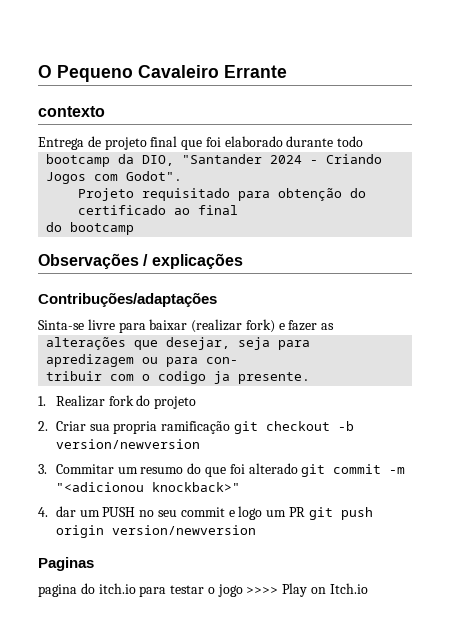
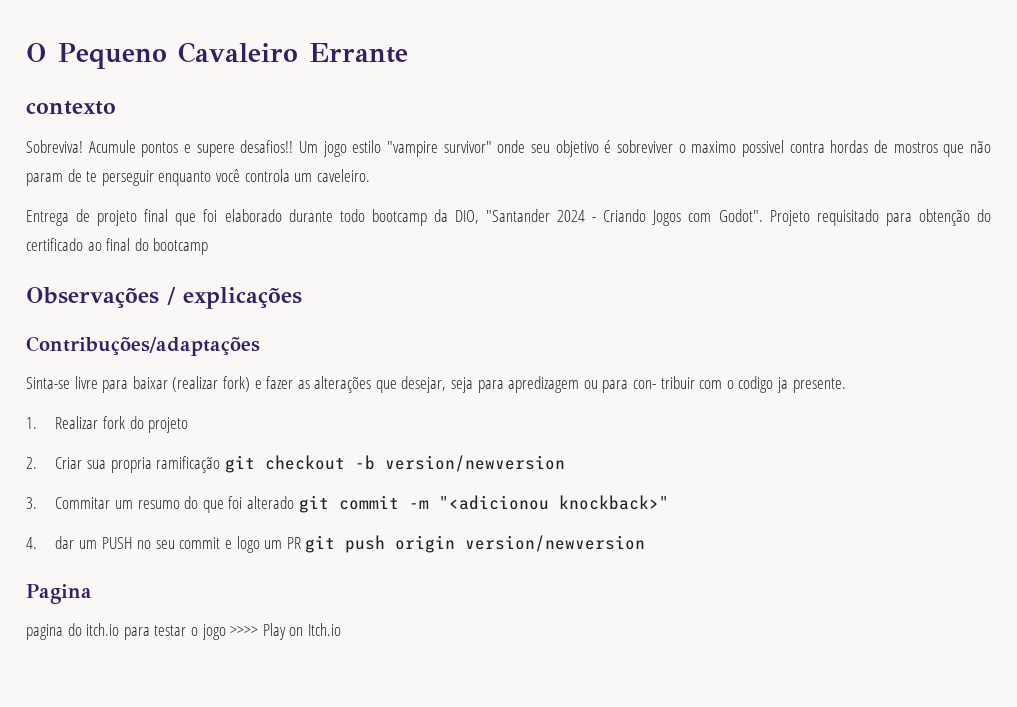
(105, 111) none -> [26,140,991,157] [26,169,370,186] // Sobreviva! Acumule pontos e supere desafios!! Um jogo estilo "vampire survivor" onde seu objetivo é sobreviver o maximo possivel contra hordas de mostros que não param de te perseguir enquanto você controla um caveleiro.
(364, 141) // -> (365, 215) none
(183, 176) // -> (763, 215) none
(239, 210) // -> (131, 244) none
(335, 326) // -> (310, 384) none
(239, 360) // -> (657, 384) none
[38,557,94,571] Paginas -> [26,584,92,604] Pagina

